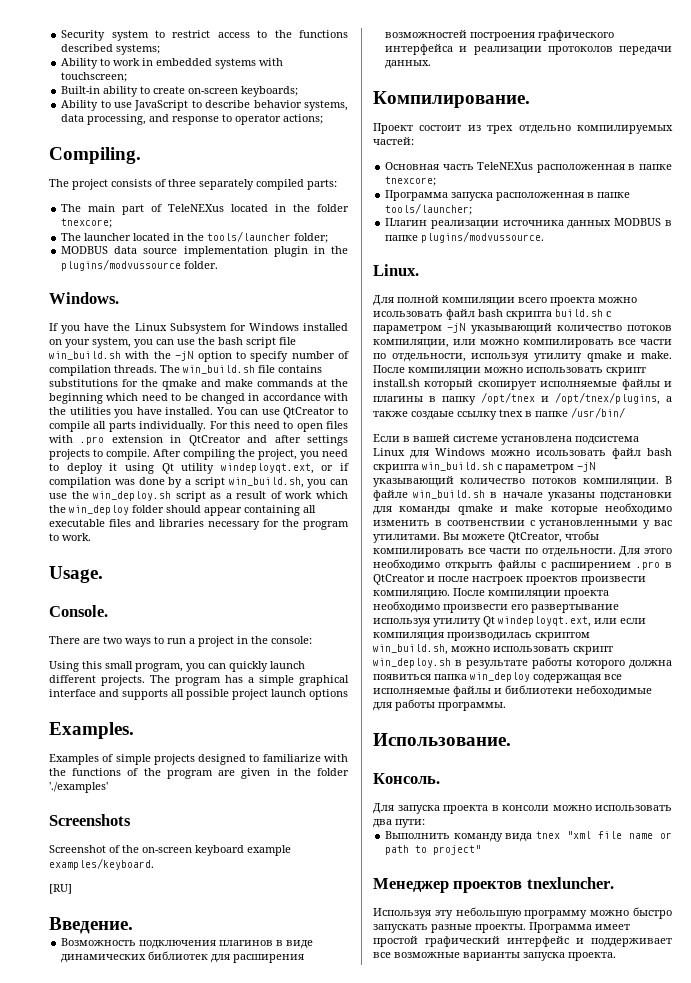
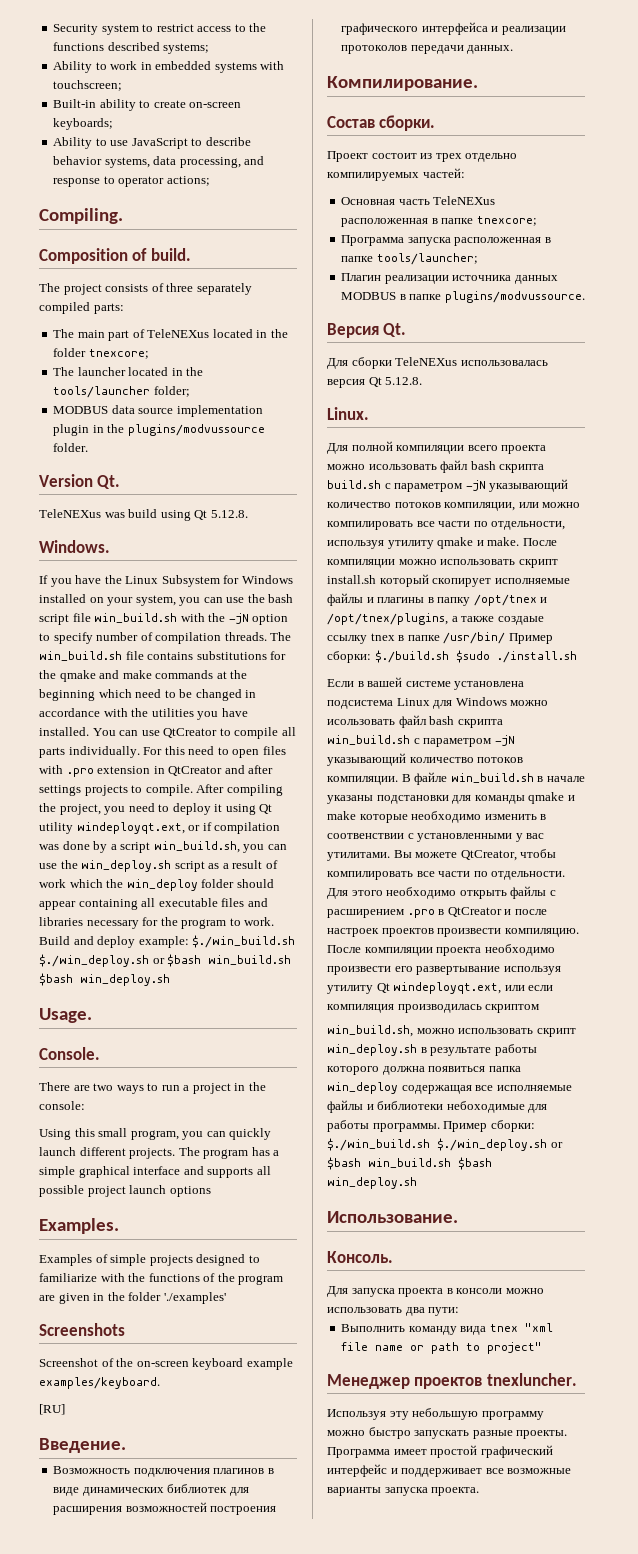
(141, 155) none -> [39,248,191,264] // Composition of build.
(219, 265) none -> [39,474,121,489] [39,509,248,521] // Version Qt. // TeleNEXus was build using Qt 5.12.8.
(91, 537) none -> [39,935,296,948] [39,954,292,967] [39,973,170,986] Build and deploy example: $./win_build.sh $./win_deploy.sh or $bash win_build.sh $bash win_deploy.sh
(530, 99) none -> [327,115,436,131] // Состав сборки.
(545, 237) none -> [327,323,407,338] [327,357,548,369] [327,377,423,388] // Версия Qt. // Для сборки TeleNEXus использовалась версия Qt 5.12.8.
(625, 412) none -> [508,633,553,644] [327,650,577,663] Пример сборки: $./build.sh $sudo ./install.sh
(506, 706) none -> [443,1120,535,1132] [327,1138,563,1151] [327,1157,492,1170] [327,1177,417,1189] Пример сборки: $./win_build.sh $./win_deploy.sh or $bash win_build.sh $bash win_deploy.sh

